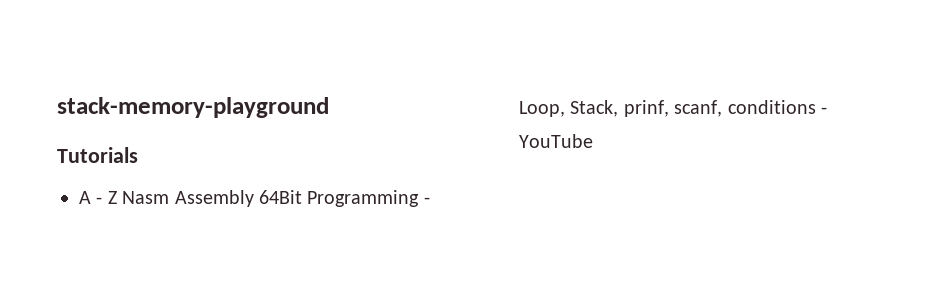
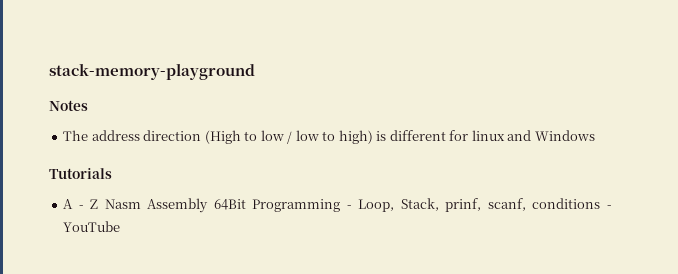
(329, 107) none -> [49,100,88,111] [63,130,595,144] // Notes // The address direction (High to low / low to high) is different for linux and Windows

